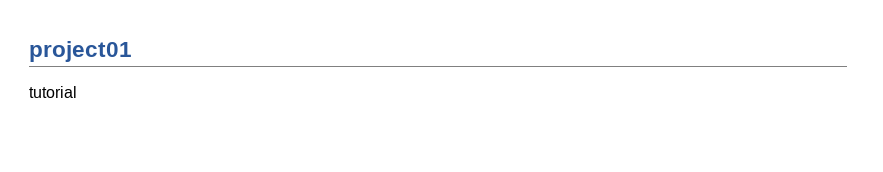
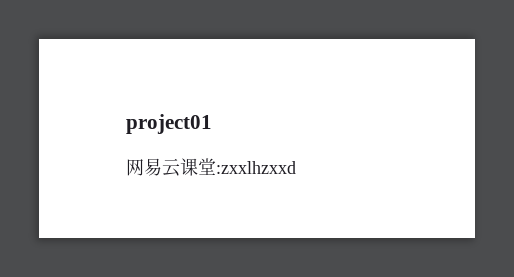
[29,86,77,98] tutorial -> [126,158,296,177] 网易云课堂:zxxlhzxxd

